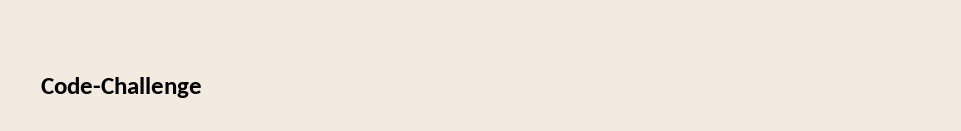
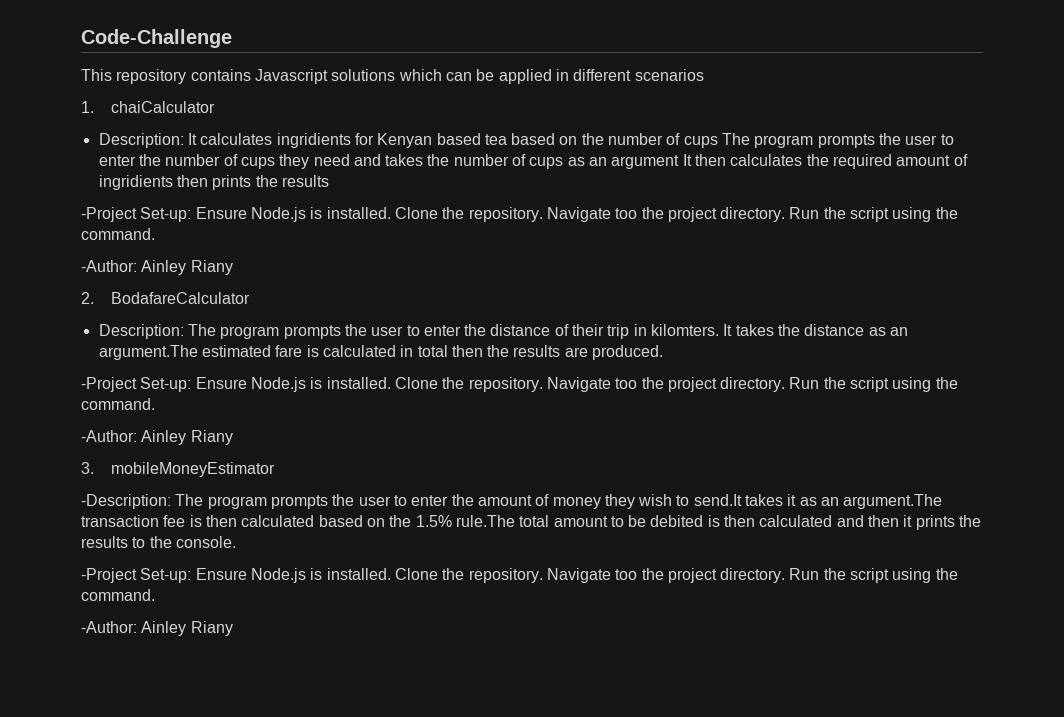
(202, 87) none -> [81,69,704,84] [81,101,216,113] [98,133,954,148] [98,154,968,169] [98,175,329,190] [81,207,958,222] [81,228,155,240] [81,260,233,275] [81,292,251,304] [98,324,909,339] [98,345,664,360] [81,377,958,392] [81,398,155,410] [81,430,233,445] [81,462,276,477] [81,494,943,509] [81,515,982,530] [81,536,236,548] [81,568,958,583] [81,589,155,601] [81,621,233,636] // This repository contains Javascript solutions which can be applied in different scenarios // 1. chaiCalculator // Description: It calculates ingridients for Kenyan based tea based on the number of cups The program prompts the user to enter the number of cups they need and takes the number of cups as an argument It then calculates the required amount of ingridients then prints the results // -Project Set-up: Ensure Node.js is installed. Clone the repository. Navigate too the project directory. Run the script using the command. // -Author: Ainley Riany // 2. BodafareCalculator // Description: The program prompts the user to enter the distance of their trip in kilomters. It takes the distance as an argument.The estimated fare is calculated in total then the results are produced. // -Project Set-up: Ensure Node.js is installed. Clone the repository. Navigate too the project directory. Run the script using the command. // -Author: Ainley Riany // 3. mobileMoneyEstimator // -Description: The program prompts the user to enter the amount of money they wish to send.It takes it as an argument.The transaction fee is then calculated based on the 1.5% rule.The total amount to be debited is then calculated and then it prints the results to the console. // -Project Set-up: Ensure Node.js is installed. Clone the repository. Navigate too the project directory. Run the script using the command. // -Author: Ainley Riany

